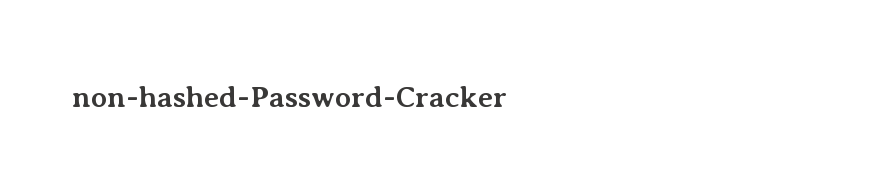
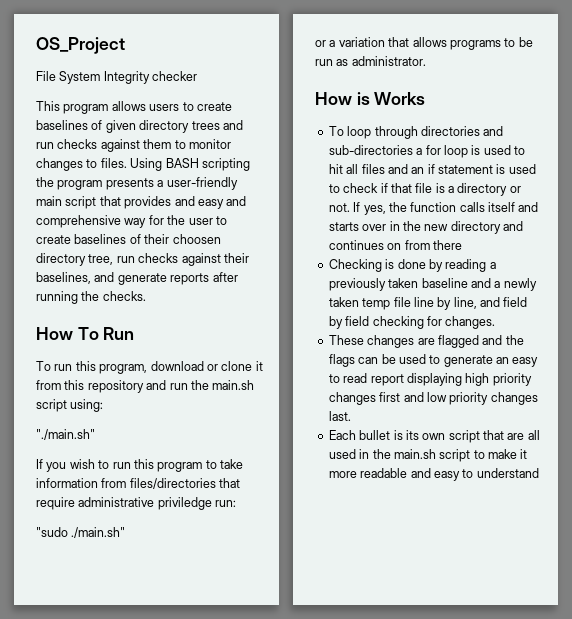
[72,86,507,107] non-hashed-Password-Cracker -> [36,37,125,54] [36,71,198,84] [36,101,232,114] [36,120,243,133] [36,139,231,152] [36,158,250,171] [36,177,238,190] [36,196,247,209] [36,215,227,228] [36,234,221,244] [36,253,249,266] [36,272,238,285] [36,291,146,304] [36,327,135,340] [36,361,263,374] [36,380,255,393] [36,399,104,412] [36,429,95,440] [36,459,243,472] [36,478,241,489] [36,497,237,510] [36,527,126,538] [315,37,533,50] [315,56,426,66] [315,92,426,105] [328,126,504,139] [328,145,525,158] [328,164,536,174] [328,183,521,196] [328,202,539,215] [328,221,523,234] [328,240,462,250] [328,259,496,272] [328,278,537,291] [328,297,528,310] [328,316,496,329] [328,335,524,348] [328,354,539,367] [328,373,532,386] [328,392,538,405] [328,411,351,421] [328,430,540,443] [328,449,528,462] [328,468,539,481] OS_Project // File System Integrity checker // This program allows users to create baselines of given directory trees and run checks against them to monitor changes to files. Using BASH scripting the program presents a user-friendly main script that provides and easy and comprehensive way for the user to create baselines of their choosen directory tree, run checks against their baselines, and generate reports after running the checks. // How To Run // To run this program, download or clone it from this repository and run the main.sh script using: // "./main.sh" // If you wish to run this program to take information from files/directories that require administrative priviledge run: // "sudo ./main.sh" // or a variation that allows programs to be run as administrator. // How is Works // To loop through directories and sub-directories a for loop is used to hit all files and an if statement is used to check if that file is a directory or not. If yes, the function calls itself and starts over in the new directory and continues on from there // Checking is done by reading a previously taken baseline and a newly taken temp file line by line, and field by field checking for changes. // These changes are flagged and the flags can be used to generate an easy to read report displaying high priority changes first and low priority changes last. // Each bullet is its own script that are all used in the main.sh script to make it more readable and easy to understand

